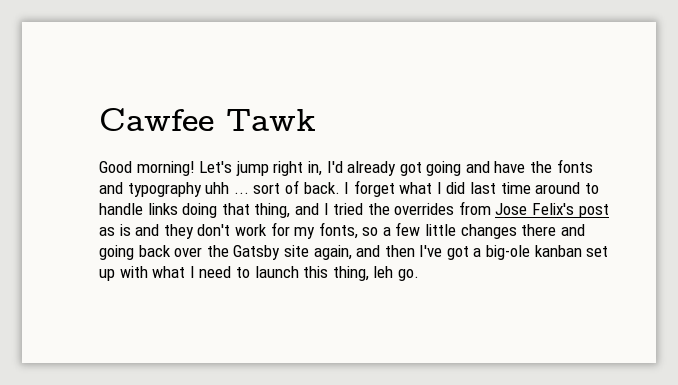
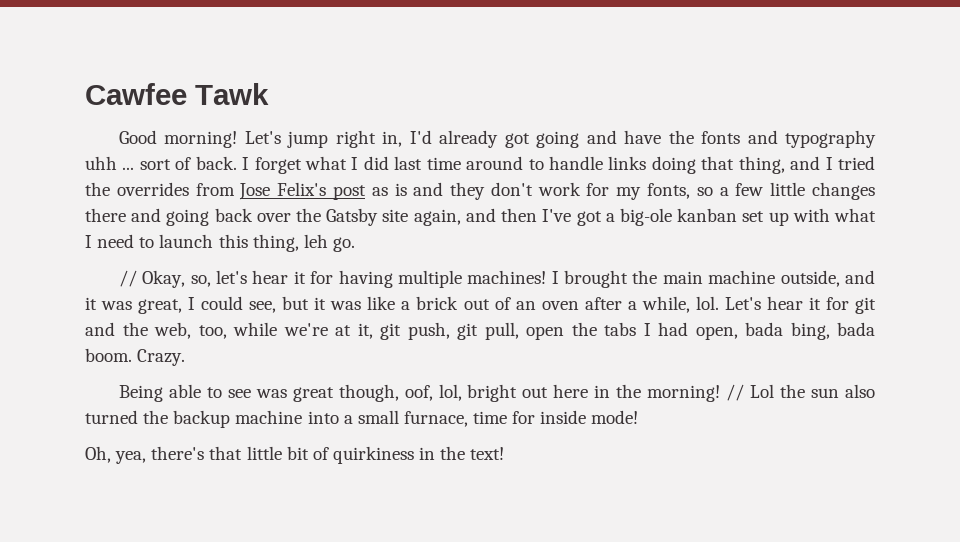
(419, 275) none -> [118,270,875,288] [85,296,876,314] [85,322,875,340] [85,348,186,366] [118,384,876,402] [85,410,639,428] [85,446,505,464] // // Okay, so, let's hear it for having multiple machines! I brought the main machine outside, and it was great, I could see, but it was like a brick out of an oven after a while, lol. Let's hear it for git and the web, too, while we're at it, git push, git pull, open the tabs I had open, bada bing, bada boom. Crazy. // Being able to see was great though, oof, lol, bright out here in the morning! // Lol the sun also turned the backup machine into a small furnace, time for inside mode! // Oh, yea, there's that little bit of quirkiness in the text!

